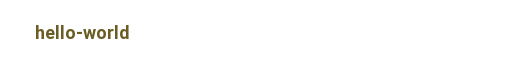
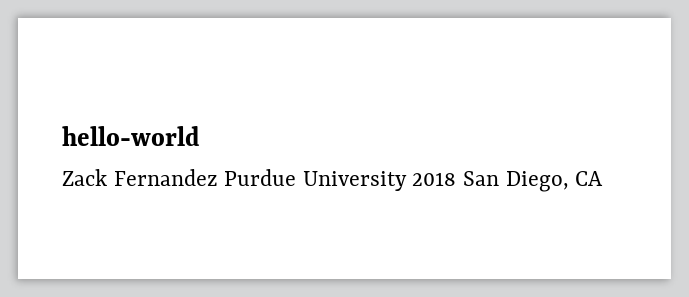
(130, 32) none -> [62,169,604,192] // Zack Fernandez Purdue University 2018 San Diego, CA

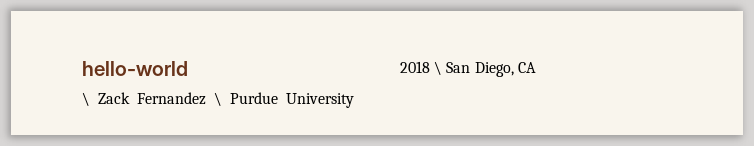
(200, 136) none -> [82,92,90,106] \
(218, 177) none -> [214,92,222,106] \
(457, 179) none -> [434,61,443,75] \

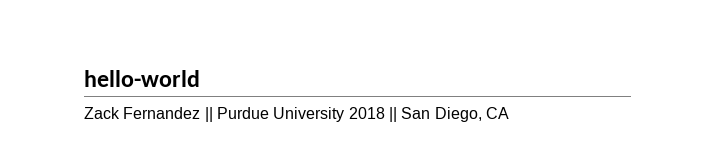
[82,92,90,106] \ -> (200, 78) none
[214,92,222,106] \ -> [204,107,213,122] ||
[434,61,443,75] \ -> [388,107,397,122] ||

